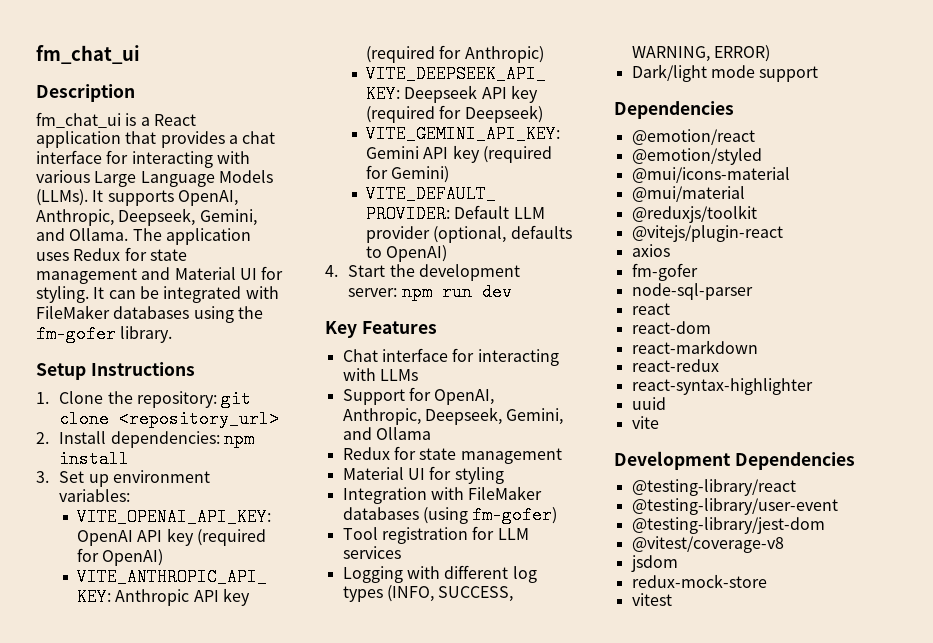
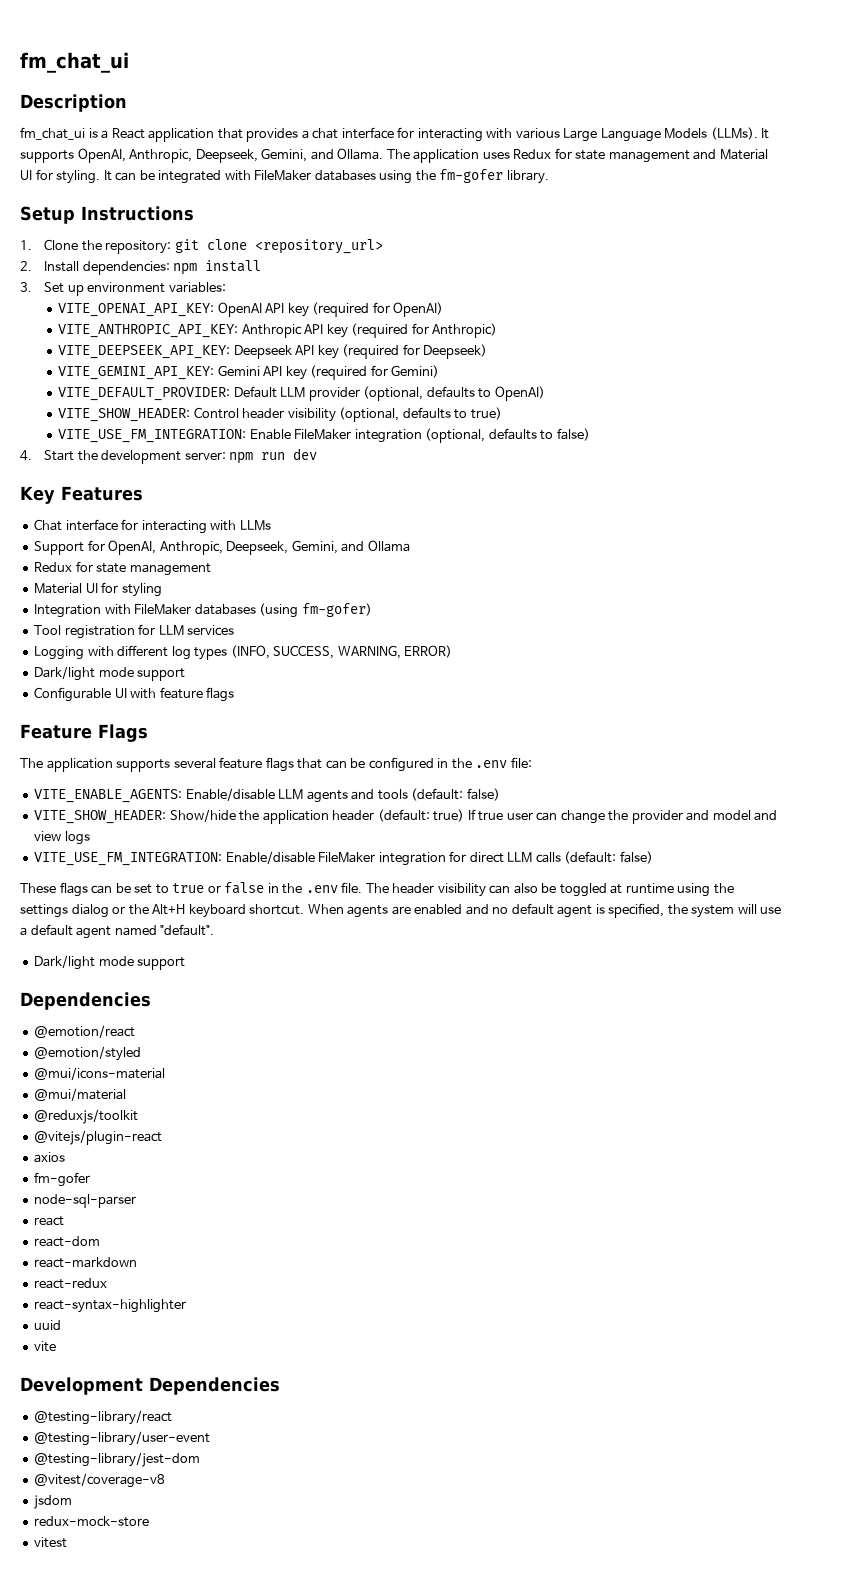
(448, 253) none -> [58,407,502,422] [58,428,590,443] // VITE_SHOW_HEADER: Control header visibility (optional, defaults to true) // VITE_USE_FM_INTEGRATION: Enable FileMaker integration (optional, defaults to false)
(819, 74) none -> [34,687,235,702] [20,724,148,742] [20,757,532,772] [34,788,500,803] [34,809,778,824] [34,831,90,845] [34,851,653,866] [20,882,734,897] [20,903,782,918] [20,924,215,939] [34,955,186,970] // Configurable UI with feature flags // Feature Flags // The application supports several feature flags that can be configured in the .env file: // VITE_ENABLE_AGENTS: Enable/disable LLM agents and tools (default: false) // VITE_SHOW_HEADER: Show/hide the application header (default: true) If true user can change the provider and model and view logs // VITE_USE_FM_INTEGRATION: Enable/disable FileMaker integration for direct LLM calls (default: false) // These flags can be set to true or false in the .env file. The header visibility can also be toggled at runtime using the settings dialog or the Alt+H keyboard shortcut. When agents are enabled and no default agent is specified, the system will use a default agent named "default". // Dark/light mode support

